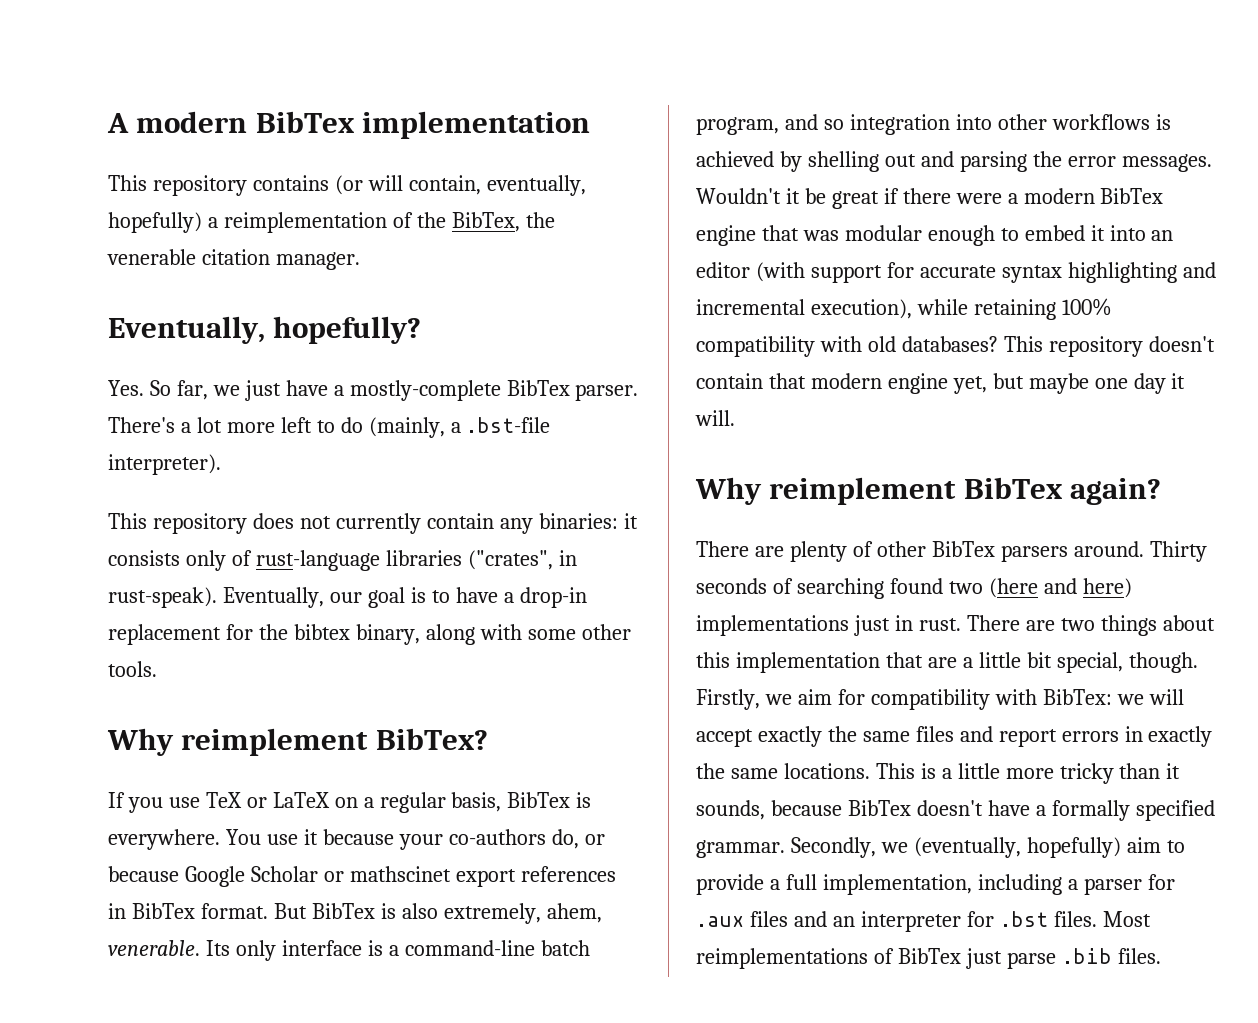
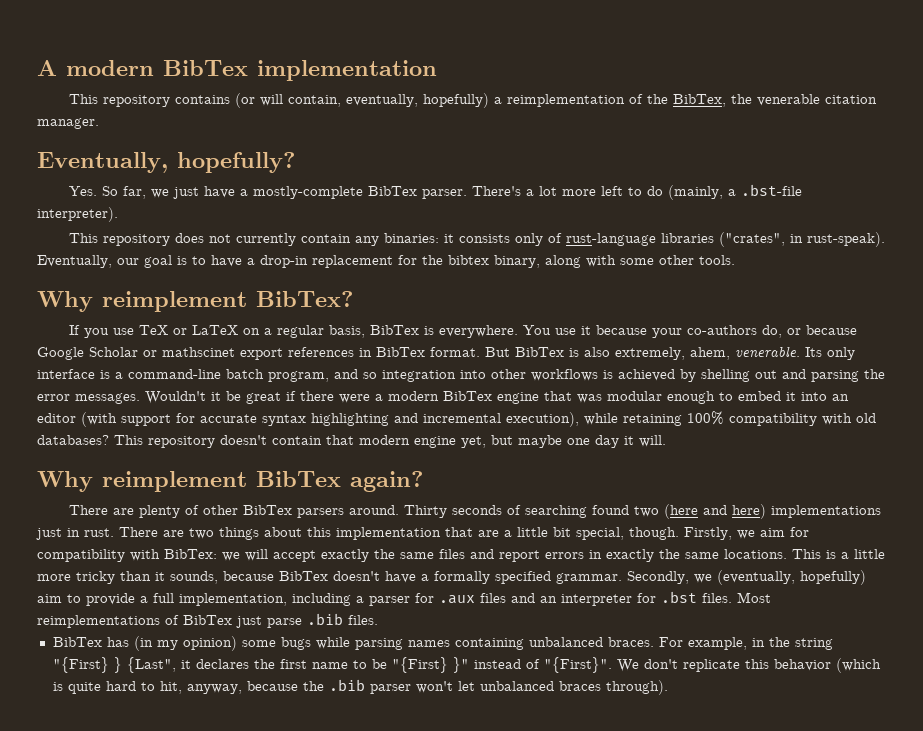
(1161, 956) none -> [52,636,833,651] [52,657,881,673] [52,679,668,695] // BibTex has (in my opinion) some bugs while parsing names containing unbalanced braces. For example, in the string "{First} } {Last", it declares the first name to be "{First} }" instead of "{First}". We don't replicate this behavior (which is quite hard to hit, anyway, because the .bib parser won't let unbalanced braces through).

